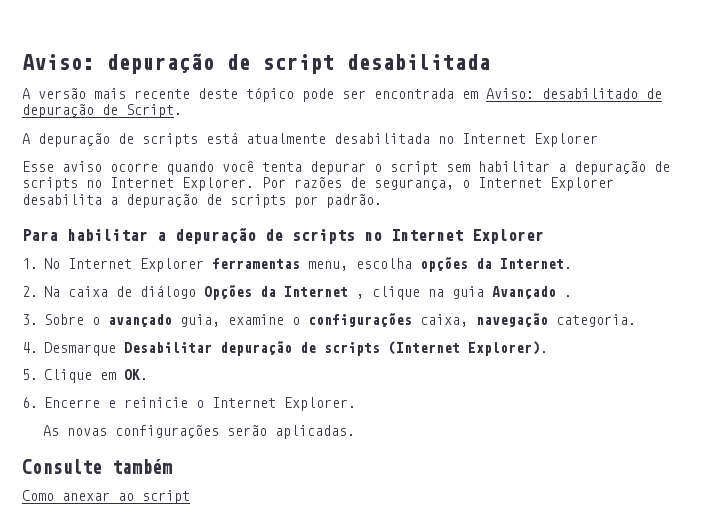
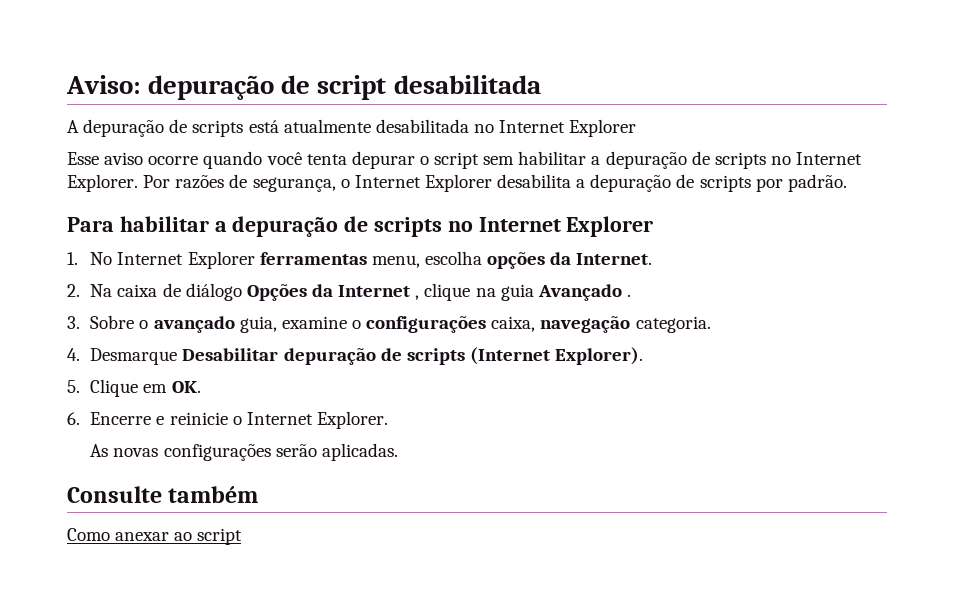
[22,87,662,102] [22,104,182,118] // A versão mais recente deste tópico pode ser encontrada em Aviso: desabilitado de depuração de Script. -> (541, 84) none

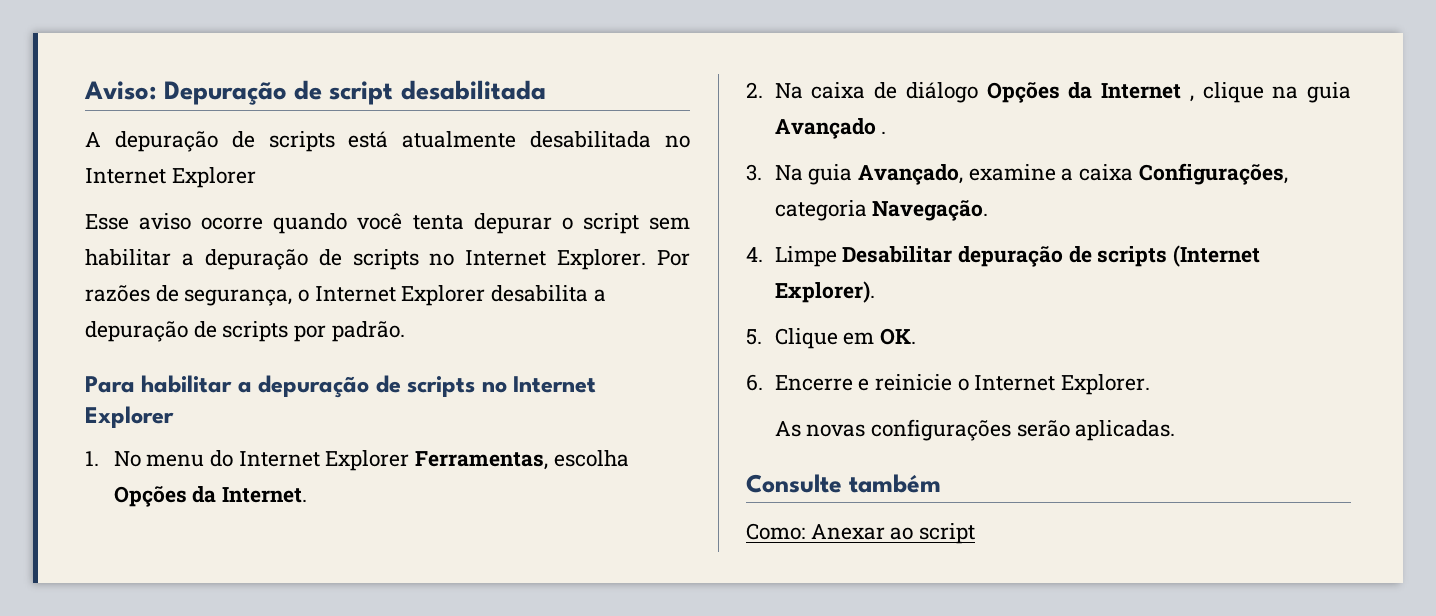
[148,75,275,100] depuração -> [164,81,288,105] Depuração
[117,251,546,269] Internet Explorer ferramentas menu, escolha opções -> [146,450,629,471] [113,486,187,507] menu do Internet Explorer Ferramentas, escolha Opções
[90,315,711,333] Sobre o avançado guia, examine o configurações caixa, navegação categoria. -> [774,163,1288,185] [774,200,989,221] Na guia Avançado, examine a caixa Configurações, categoria Navegação.
[90,348,178,365] Desmarque -> [774,246,837,267] Limpe
[67,528,170,541] Como anexar -> [746,523,885,540] Como: Anexar

